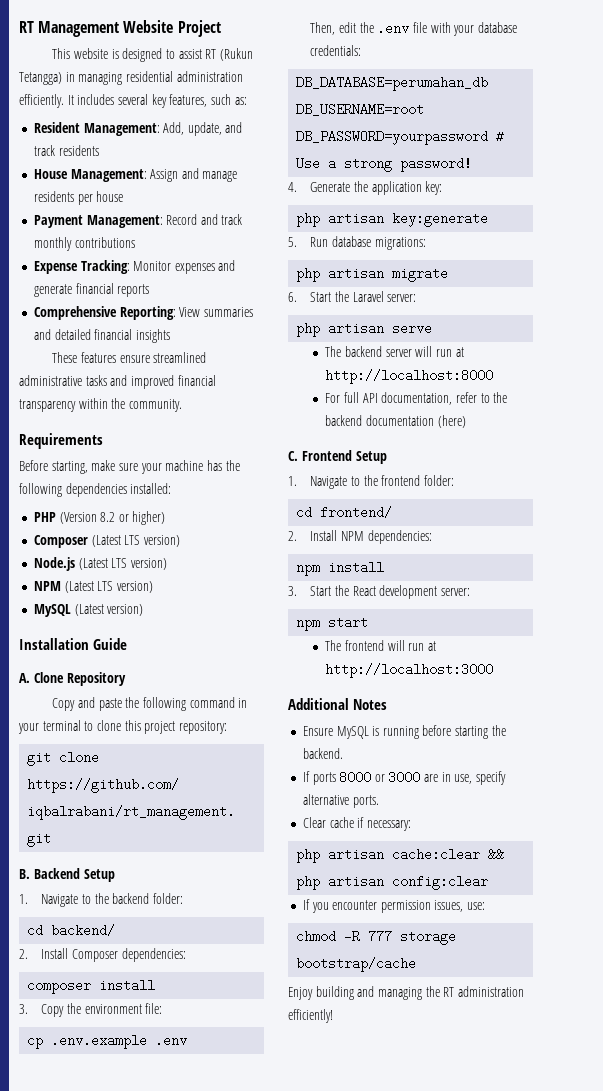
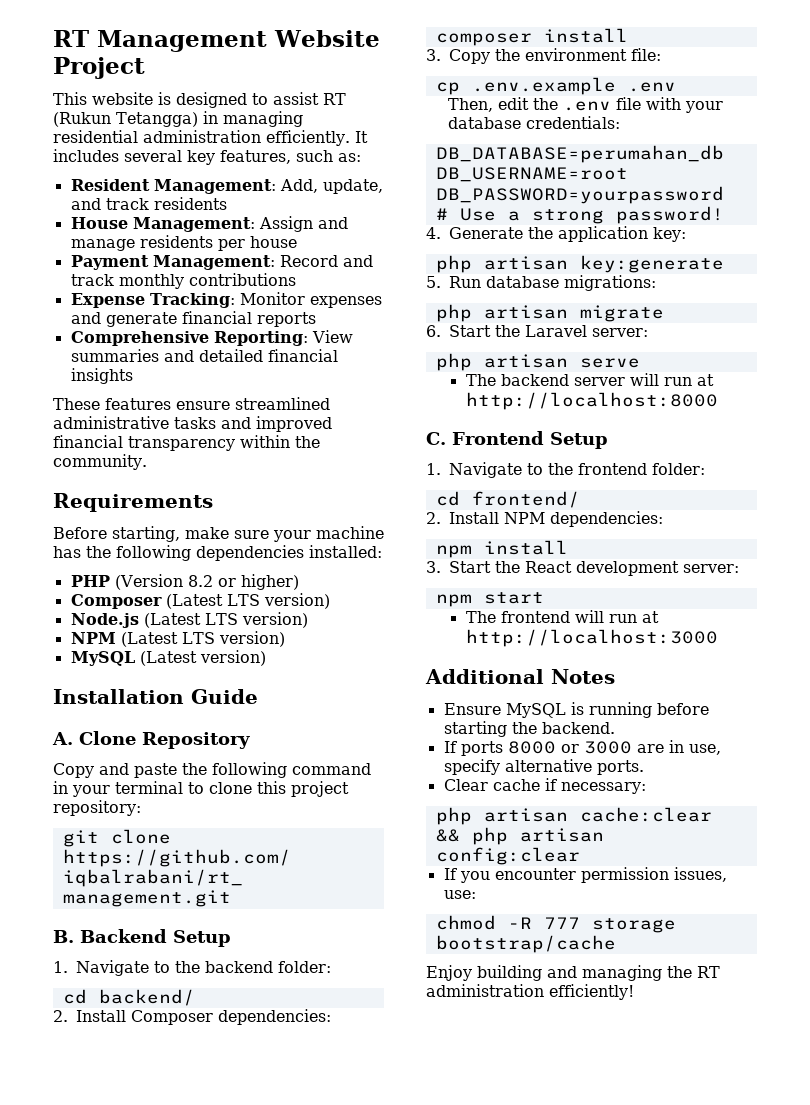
[325,392,508,405] [325,415,466,428] // For full API documentation, refer to the backend documentation (here) -> (718, 401) none

